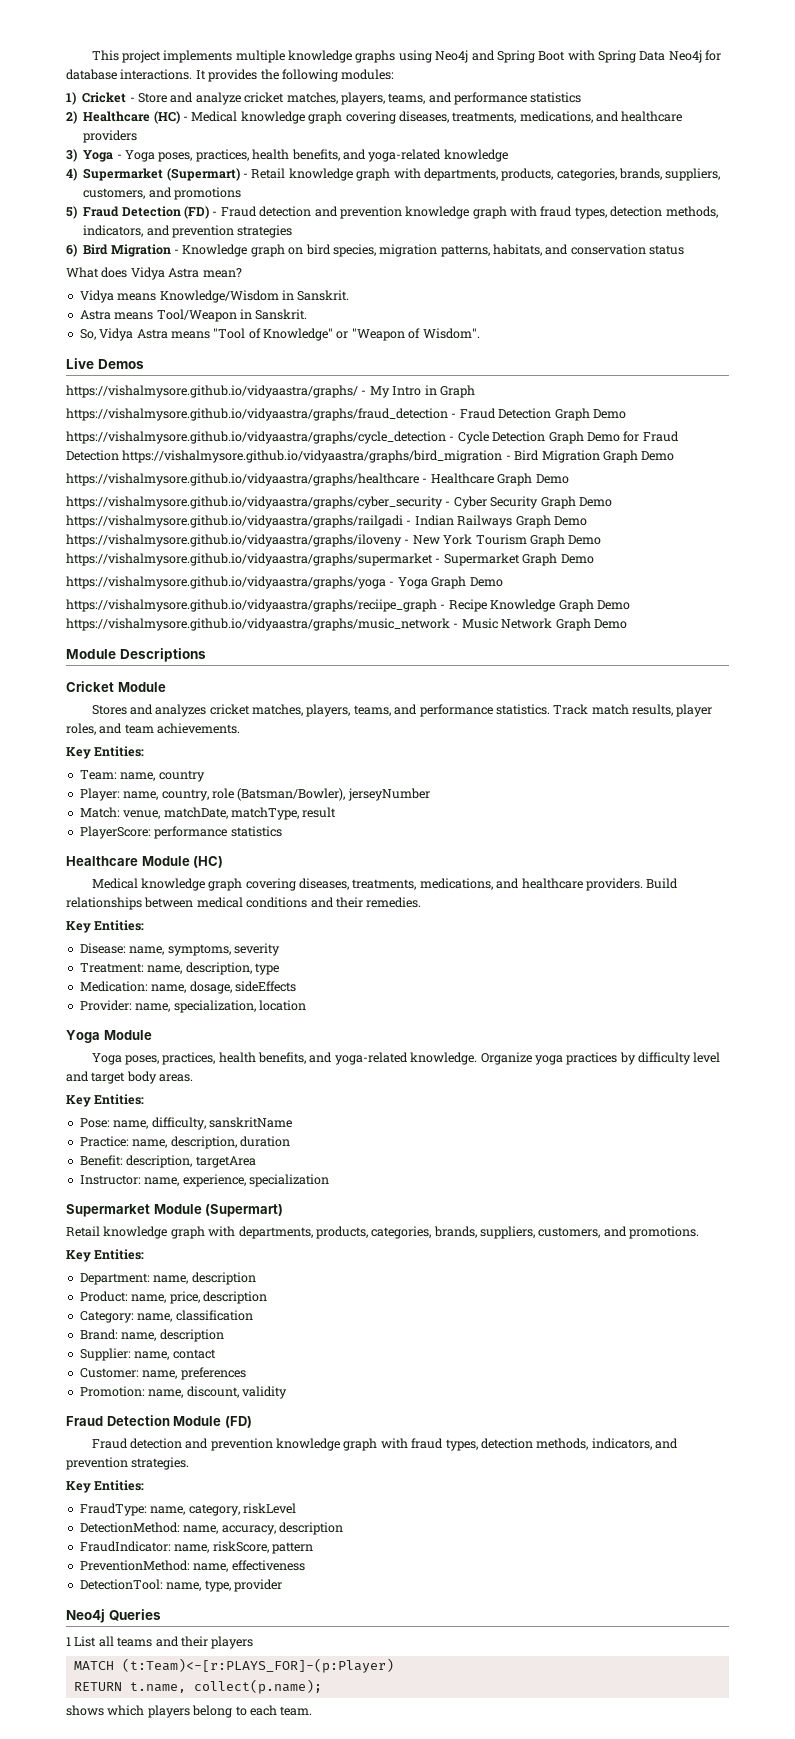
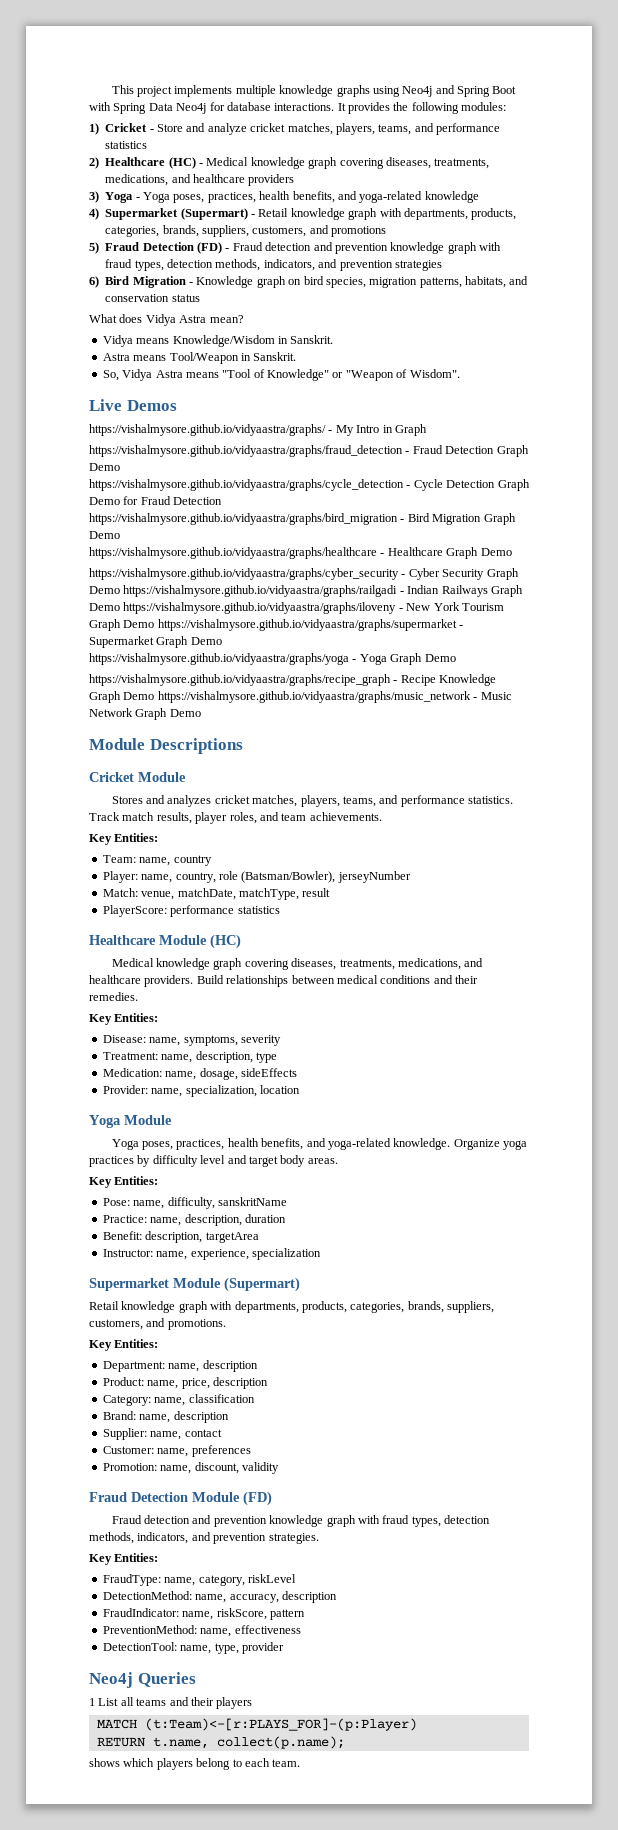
[66,599,437,612] https://vishalmysore.github.io/vidyaastra/graphs/reciipe_graph -> [89,674,391,686] https://vishalmysore.github.io/vidyaastra/graphs/recipe_graph

